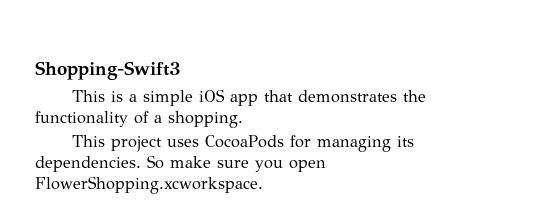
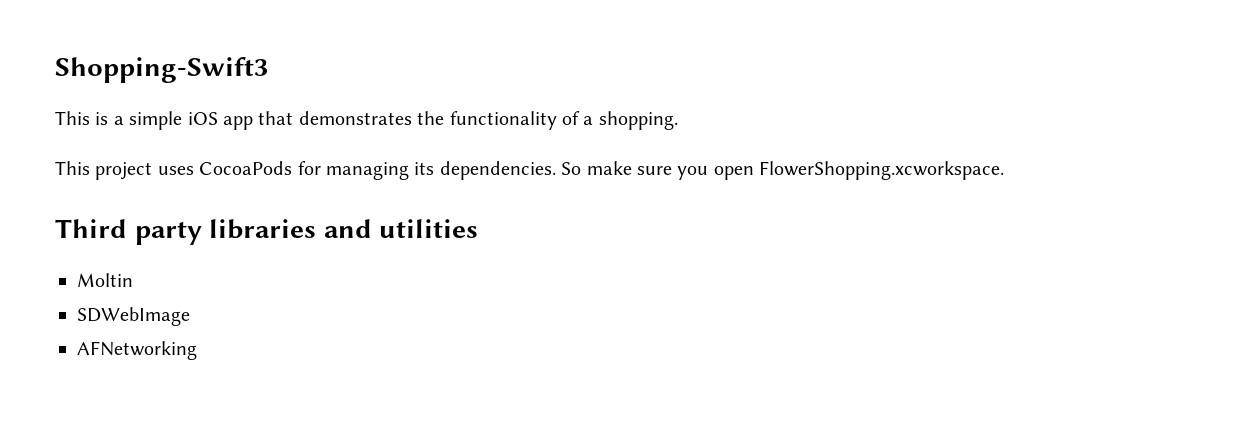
(263, 185) none -> [55,219,479,245] [77,273,133,287] [77,307,190,326] [77,341,197,360] // Third party libraries and utilities // Moltin // SDWebImage // AFNetworking

